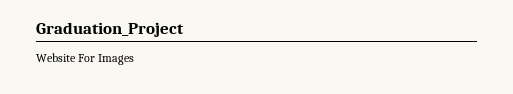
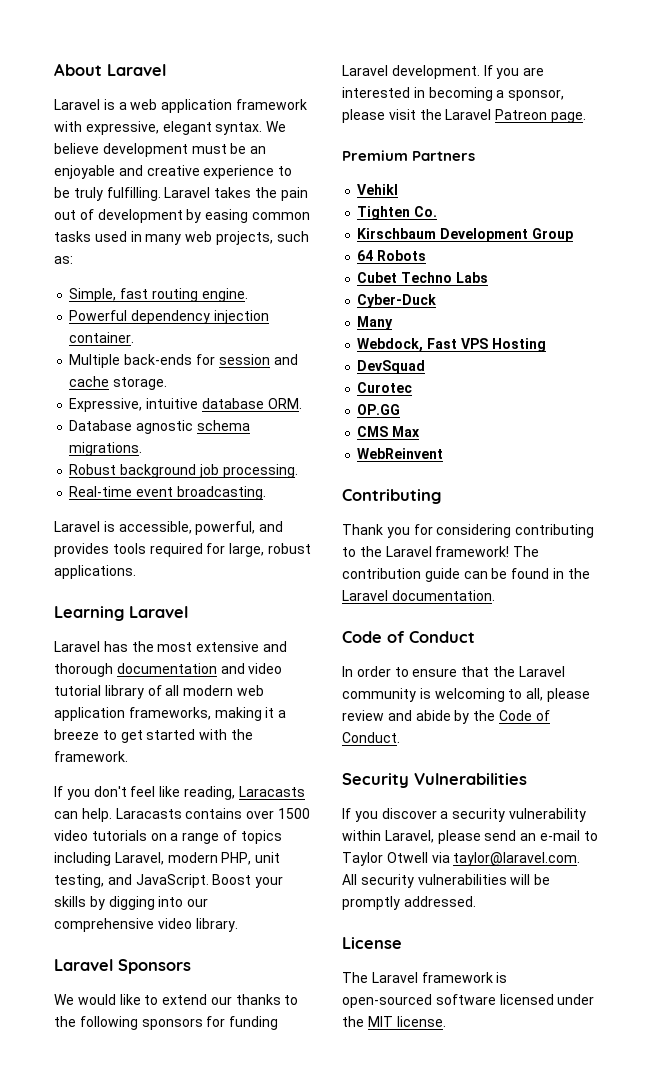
[36,22,184,37] [36,53,135,65] Graduation_Project // Website For Images -> [54,63,166,76] [54,99,307,113] [54,121,287,135] [54,143,267,157] [54,165,293,179] [54,187,308,201] [54,209,310,223] [54,231,309,245] [54,256,73,264] [69,288,248,302] [69,310,269,324] [69,332,135,343] [69,354,298,368] [69,376,168,390] [69,398,302,412] [69,420,250,434] [69,442,143,456] [69,464,298,478] [69,486,266,500] [54,521,284,535] [54,543,311,557] [54,565,136,579] [54,606,188,621] [54,641,287,652] [54,663,283,677] [54,685,264,699] [54,707,287,721] [54,729,253,743] [54,751,128,762] [54,786,305,800] [54,808,310,822] [54,830,282,844] [54,852,281,866] [54,874,284,888] [54,896,209,910] [54,918,238,932] [54,959,191,974] [54,994,299,1005] [54,1016,279,1030] [342,65,545,79] [342,87,565,101] [342,109,586,123] [342,150,476,161] [357,184,399,195] [357,206,438,220] [357,228,573,242] [357,250,427,261] [357,272,488,283] [357,294,437,308] [357,316,394,330] [357,338,546,352] [357,360,426,374] [357,382,413,393] [357,404,401,415] [357,426,421,437] [357,448,444,459] [342,489,441,504] [342,524,595,538] [342,546,540,557] [342,568,590,582] [342,590,495,601] [342,631,475,643] [342,666,565,677] [342,688,590,702] [342,710,550,724] [342,732,400,743] [342,773,527,788] [342,808,586,822] [342,830,598,844] [342,852,581,866] [342,874,551,888] [342,896,476,910] [342,937,402,949] [342,972,508,983] [342,994,595,1008] [342,1016,446,1027] About Laravel // Laravel is a web application framework with expressive, elegant syntax. We believe development must be an enjoyable and creative experience to be truly fulfilling. Laravel takes the pain out of development by easing common tasks used in many web projects, such as: // Simple, fast routing engine. // Powerful dependency injection container. // Multiple back-ends for session and cache storage. // Expressive, intuitive database ORM. // Database agnostic schema migrations. // Robust background job processing. // Real-time event broadcasting. // Laravel is accessible, powerful, and provides tools required for large, robust applications. // Learning Laravel // Laravel has the most extensive and thorough documentation and video tutorial library of all modern web application frameworks, making it a breeze to get started with the framework. // If you don't feel like reading, Laracasts can help. Laracasts contains over 1500 video tutorials on a range of topics including Laravel, modern PHP, unit testing, and JavaScript. Boost your skills by digging into our comprehensive video library. // Laravel Sponsors // We would like to extend our thanks to the following sponsors for funding Laravel development. If you are interested in becoming a sponsor, please visit the Laravel Patreon page. // Premium Partners // Vehikl // Tighten Co. // Kirschbaum Development Group // 64 Robots // Cubet Techno Labs // Cyber-Duck // Many // Webdock, Fast VPS Hosting // DevSquad // Curotec // OP.GG // CMS Max // WebReinvent // Contributing // Thank you for considering contributing to the Laravel framework! The contribution guide can be found in the Laravel documentation. // Code of Conduct // In order to ensure that the Laravel community is welcoming to all, please review and abide by the Code of Conduct. // Security Vulnerabilities // If you discover a security vulnerability within Laravel, please send an e-mail to Taylor Otwell via taylor@laravel.com. All security vulnerabilities will be promptly addressed. // License // The Laravel framework is open-sourced software licensed under the MIT license.

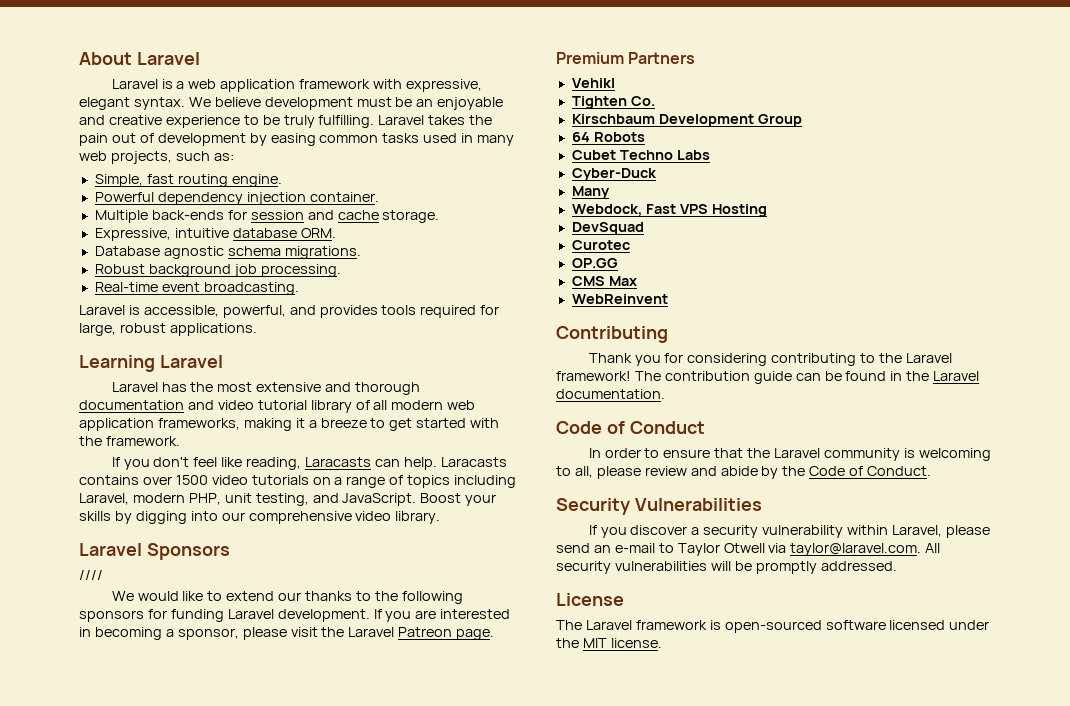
(191, 966) none -> [79,570,103,580] // ////

